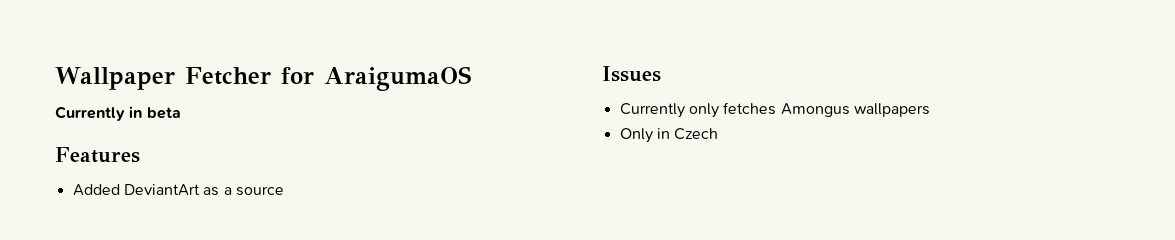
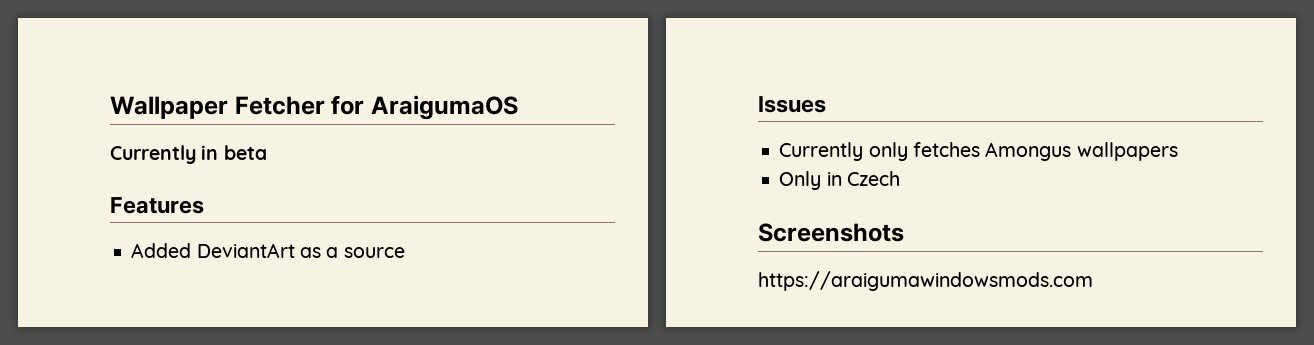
(719, 134) none -> [758,223,904,242] [758,271,1093,291] // Screenshots // https://araigumawindowsmods.com

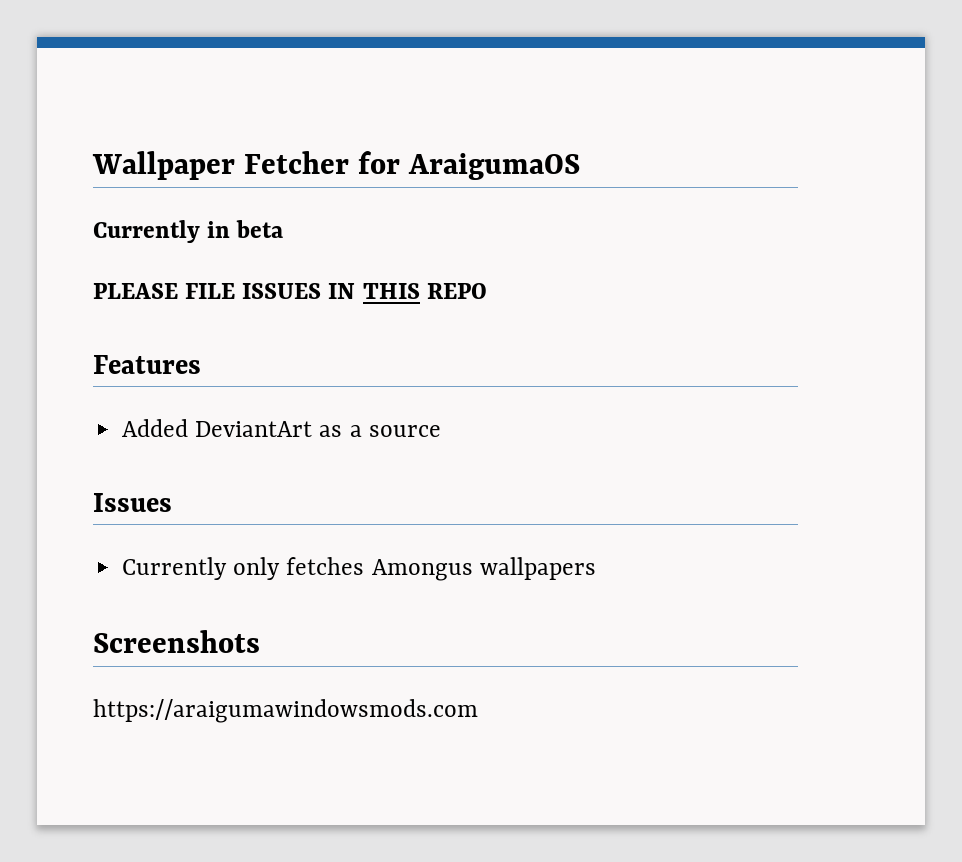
(267, 152) none -> [93,283,487,299] // PLEASE FILE ISSUES IN THIS REPO
[779,171,900,190] // Only in Czech -> (596, 568) none

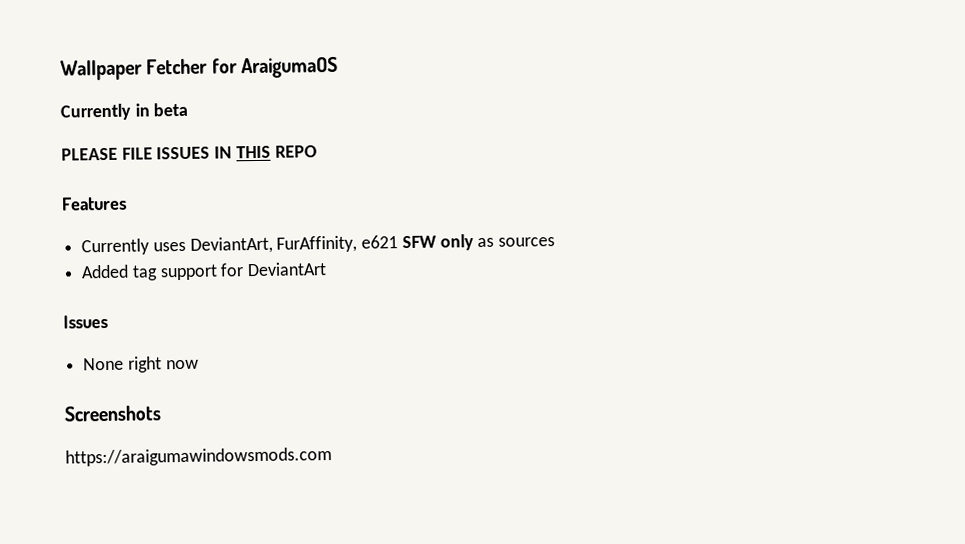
[122,419,441,437] [93,493,172,512] [122,557,596,581] Added DeviantArt as a source // Issues // Currently only fetches Amongus wallpapers -> [81,234,556,256] [81,262,328,281] [63,314,108,329] [83,356,199,373] Currently uses DeviantArt, FurAffinity, e621 SFW only as sources // Added tag support for DeviantArt // Issues // None right now

